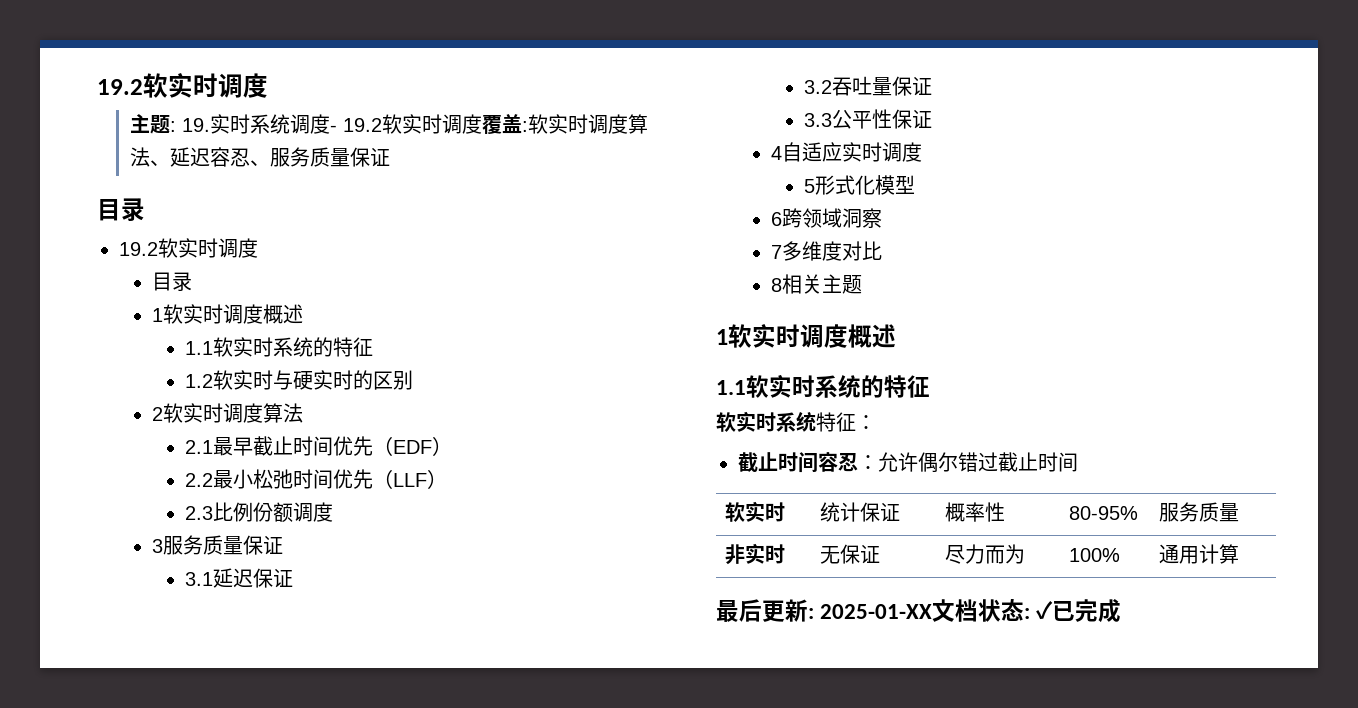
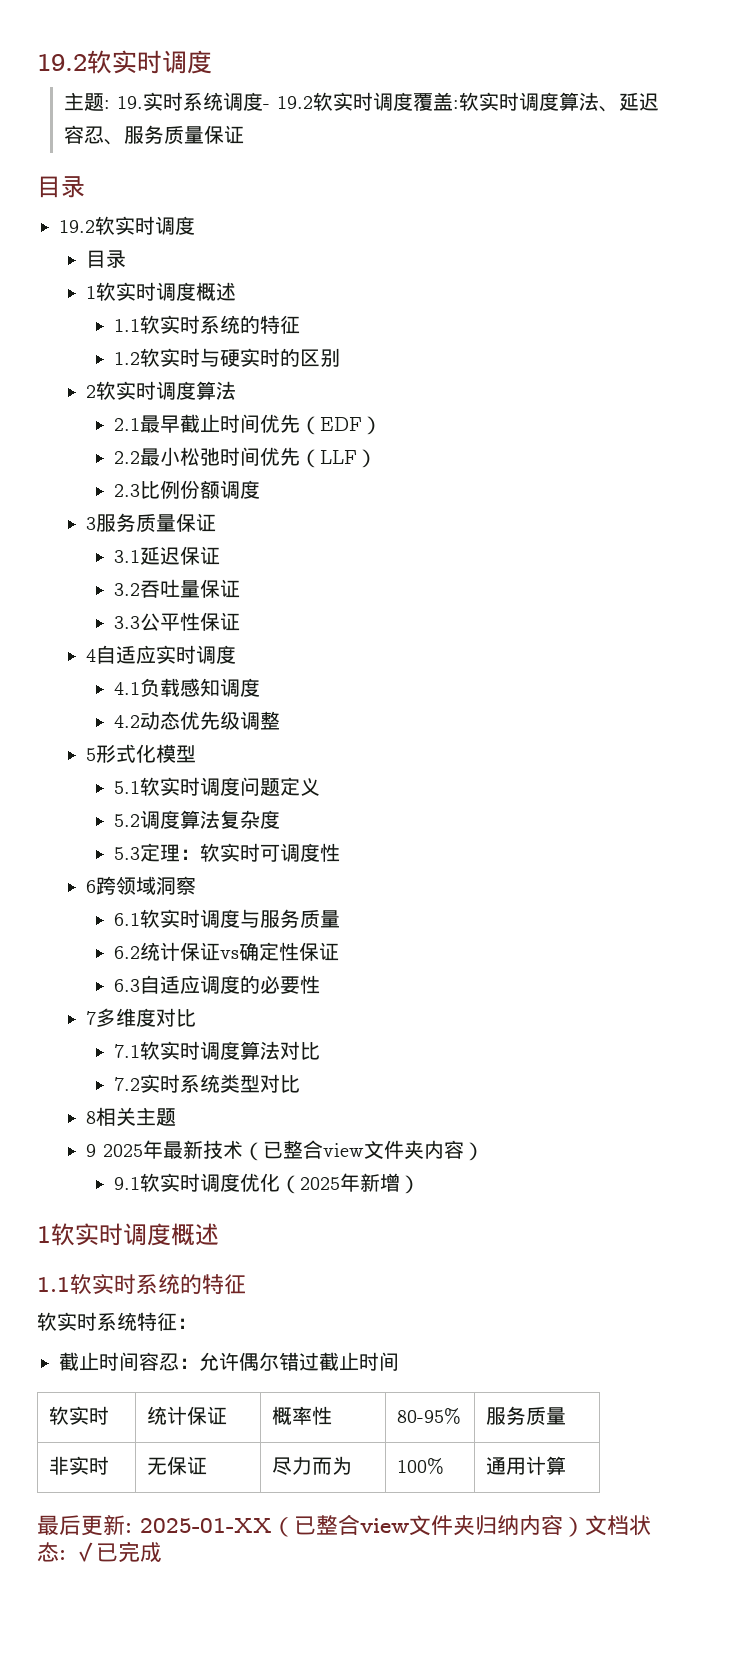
[804,175,916,195] [771,208,883,229] [771,241,883,261] [771,274,863,294] 5形式化模型 // 6跨领域洞察 // 7多维度对比 // 8相关主题 -> [113,678,260,697] [113,711,280,730] [86,744,197,763] [113,777,320,796] [113,810,280,829] [113,843,340,862] [86,876,197,895] [113,909,340,928] [113,942,339,961] [113,975,320,994] [86,1008,197,1027] [113,1041,320,1060] [113,1074,300,1093] [86,1107,177,1126] [86,1140,485,1161] [113,1173,420,1194] 4.1负载感知调度 // 4.2动态优先级调整 // 5形式化模型 // 5.1软实时调度问题定义 // 5.2调度算法复杂度 // 5.3定理：软实时可调度性 // 6跨领域洞察 // 6.1软实时调度与服务质量 // 6.2统计保证vs确定性保证 // 6.3自适应调度的必要性 // 7多维度对比 // 7.1软实时调度算法对比 // 7.2实时系统类型对比 // 8相关主题 // 9 2025年最新技术（已整合view文件夹内容） // 9.1软实时调度优化（2025年新增）
(933, 611) none -> [272,1514,585,1537] （已整合view文件夹归纳内容）

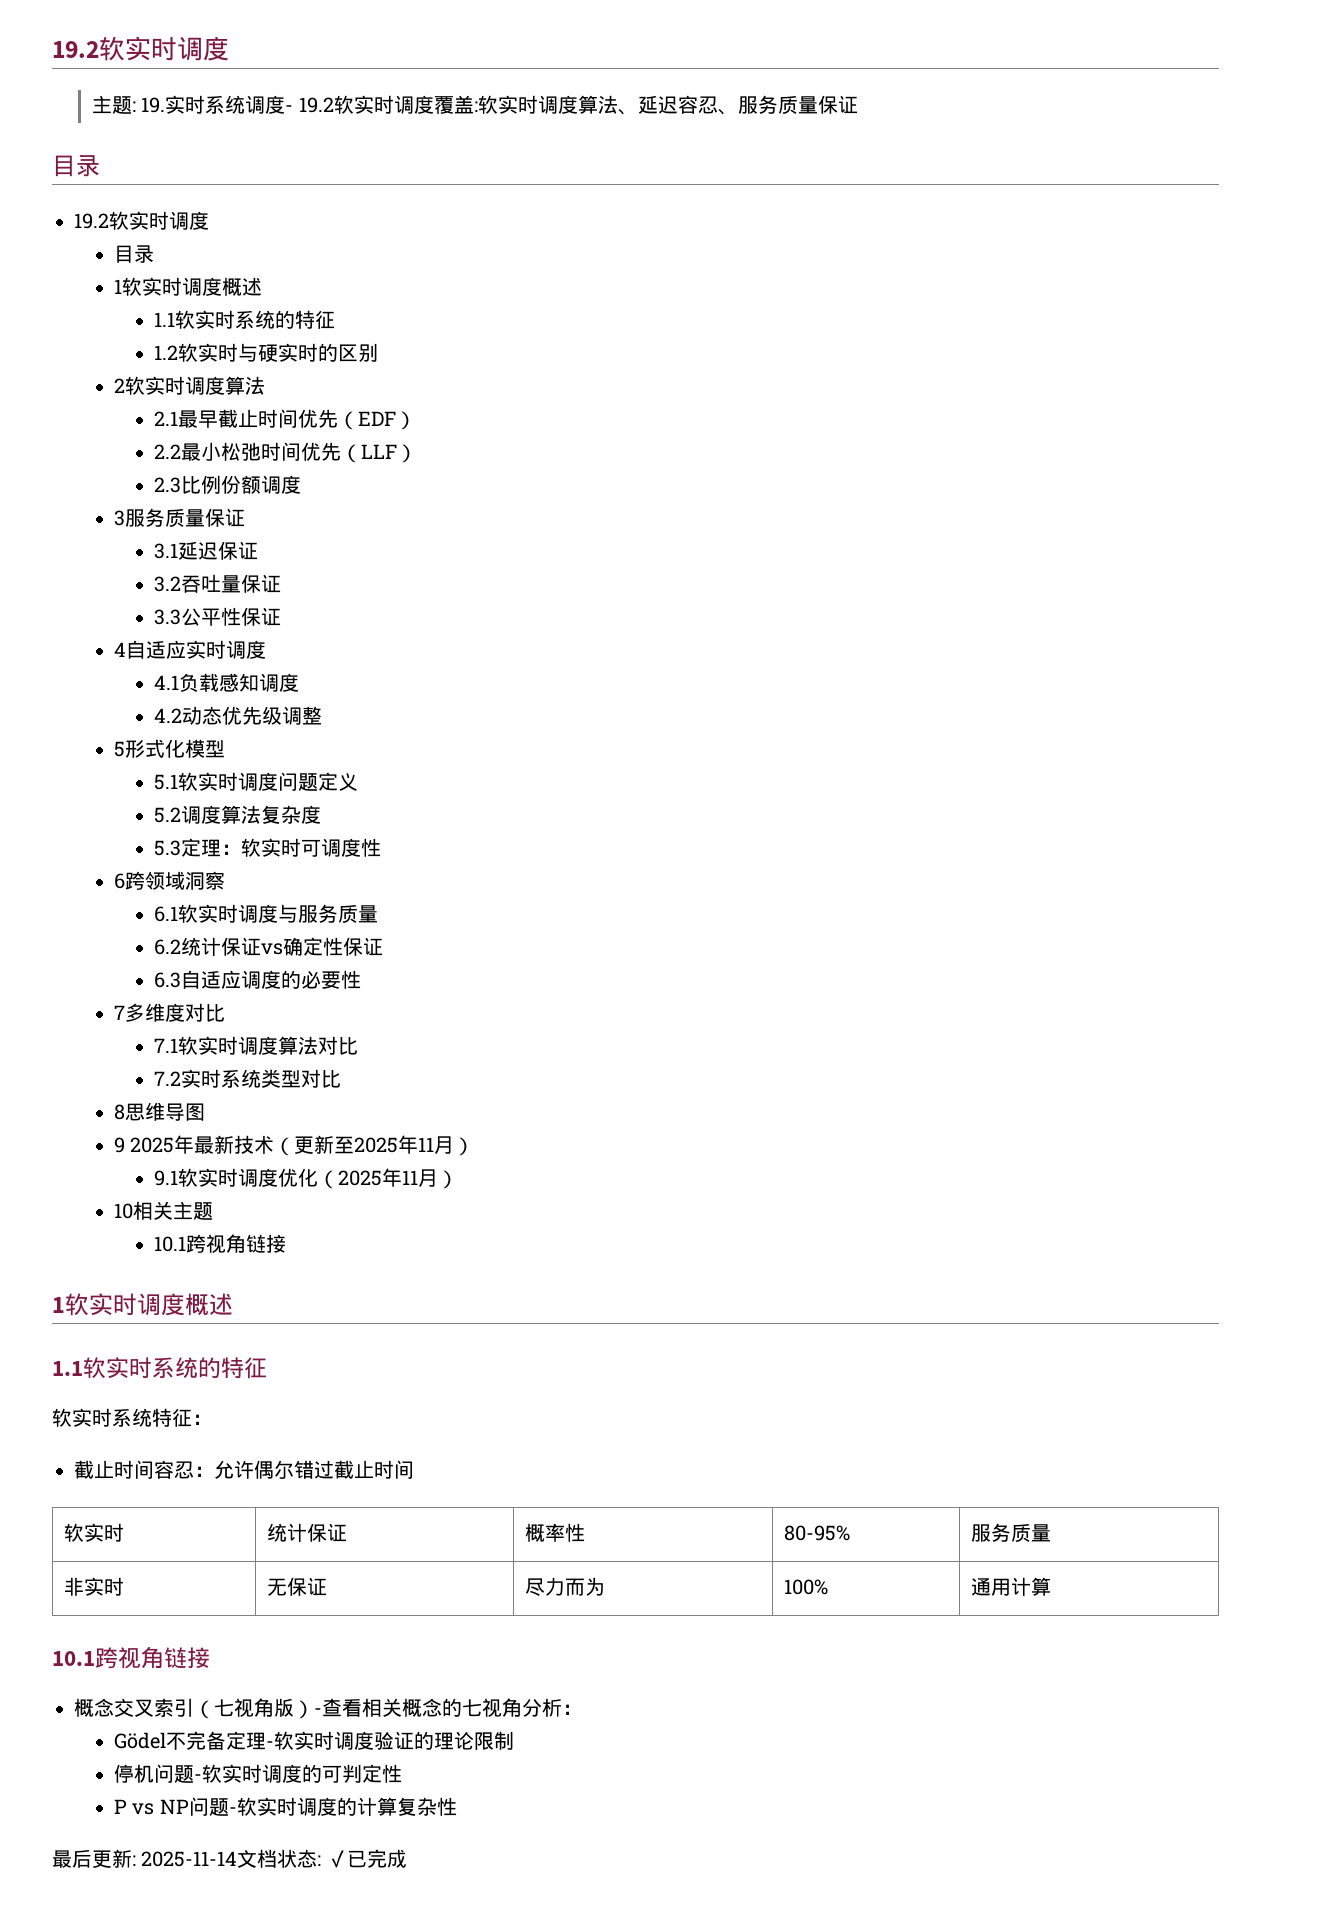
[96,1107,177,1126] 相关主题 -> [124,1102,205,1121] 思维导图
[263,1140,465,1160] 已整合view文件夹内容 -> [294,1135,455,1154] 更新至2025年11月
[359,1173,420,1194] 新增） -> [401,1169,458,1189] [113,1201,213,1220] [153,1234,286,1254] 11月） // 10相关主题 // 10.1跨视角链接
[37,1514,585,1537] 最后更新: 2025-01-XX（已整合view文件夹归纳内容） -> [52,1646,210,1669] [74,1698,582,1719] [113,1731,514,1750] [113,1764,402,1783] [113,1797,457,1816] [52,1849,238,1868] 10.1跨视角链接 // 概念交叉索引（七视角版）-查看相关概念的七视角分析： // Gödel不完备定理-软实时调度验证的理论限制 // 停机问题-软实时调度的可判定性 // P vs NP问题-软实时调度的计算复杂性 // 最后更新: 2025-11-14

